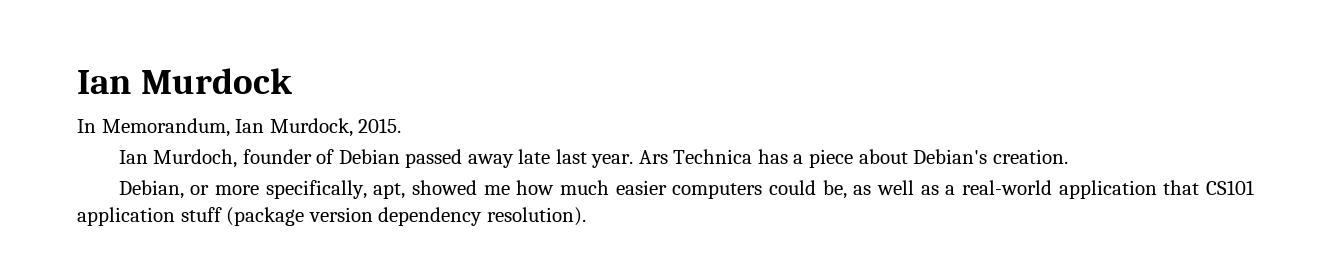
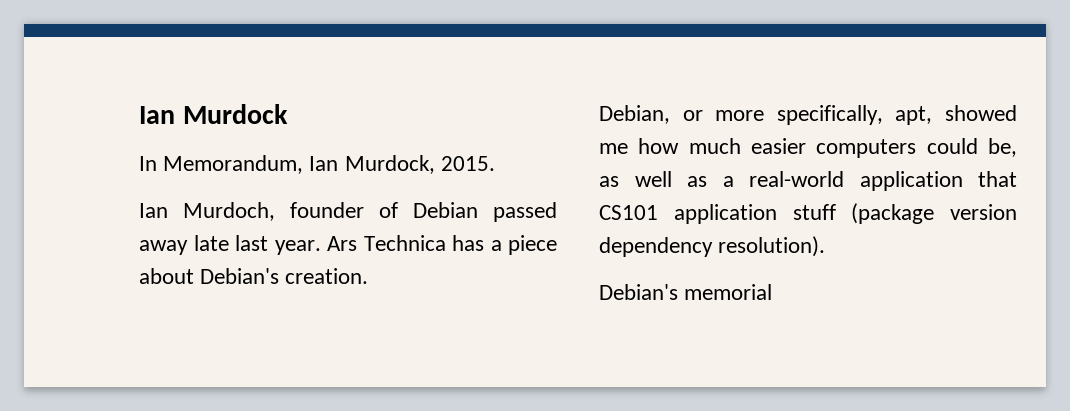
(586, 216) none -> [599,284,773,300] // Debian's memorial

